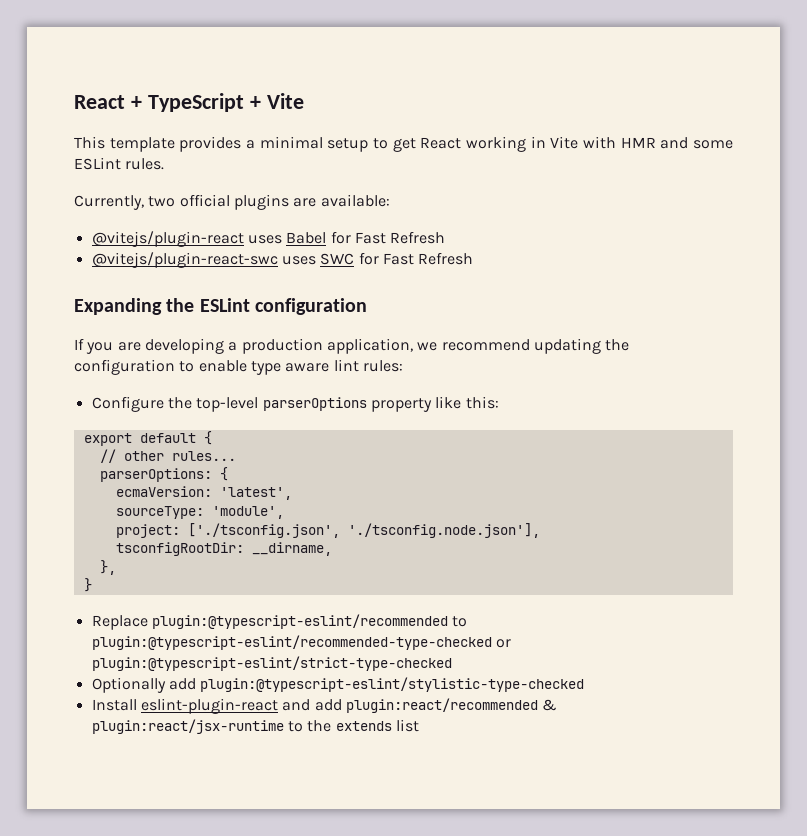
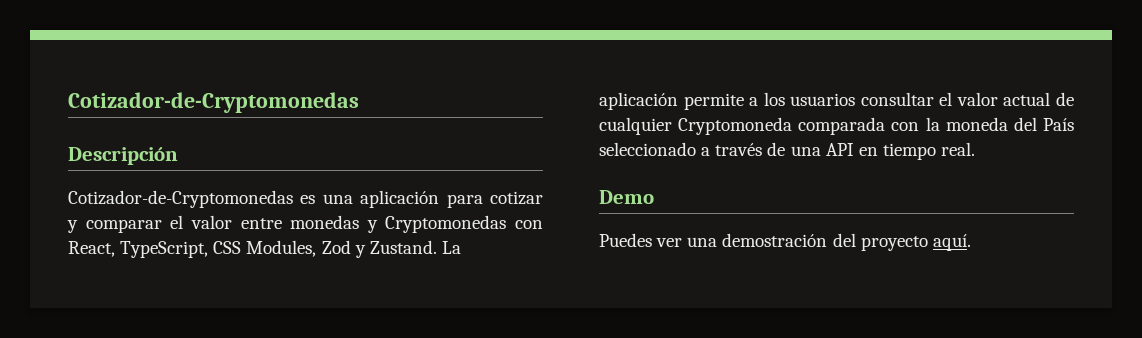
[74,93,304,112] [74,136,733,152] [74,157,165,170] [74,194,390,210] [91,231,446,247] [91,252,474,268] [74,298,367,315] [74,338,630,354] [74,359,403,375] [91,396,499,412] [83,431,212,446] [99,449,236,463] [99,467,228,482] [115,486,292,500] [115,506,284,519] [115,523,540,538] [115,542,332,556] [99,560,116,575] [83,578,92,592] [91,614,468,630] [91,635,511,650] [91,656,452,671] [91,677,585,693] [91,698,558,714] [91,719,419,734] React + TypeScript + Vite // This template provides a minimal setup to get React working in Vite with HMR and some ESLint rules. // Currently, two official plugins are available: // @vitejs/plugin-react uses Babel for Fast Refresh // @vitejs/plugin-react-swc uses SWC for Fast Refresh // Expanding the ESLint configuration // If you are developing a production application, we recommend updating the configuration to enable type aware lint rules: // Configure the top-level parserOptions property like this: // export default { // // other rules... // parserOptions: { // ecmaVersion: 'latest', // sourceType: 'module', // project: ['./tsconfig.json', './tsconfig.node.json'], // tsconfigRootDir: __dirname, // }, // } // Replace plugin:@typescript-eslint/recommended to plugin:@typescript-eslint/recommended-type-checked or plugin:@typescript-eslint/strict-type-checked // Optionally add plugin:@typescript-eslint/stylistic-type-checked // Install eslint-plugin-react and add plugin:react/recommended & plugin:react/jsx-runtime to the extends list -> [68,92,359,113] [68,147,178,165] [68,190,543,208] [67,215,543,233] [68,240,461,258] [599,92,1074,110] [599,117,1075,135] [599,142,976,160] [599,190,654,204] [599,233,971,251] Cotizador-de-Cryptomonedas // Descripción // Cotizador-de-Cryptomonedas es una aplicación para cotizar y comparar el valor entre monedas y Cryptomonedas con React, TypeScript, CSS Modules, Zod y Zustand. La aplicación permite a los usuarios consultar el valor actual de cualquier Cryptomoneda comparada con la moneda del País seleccionado a través de una API en tiempo real. // Demo // Puedes ver una demostración del proyecto aquí.

